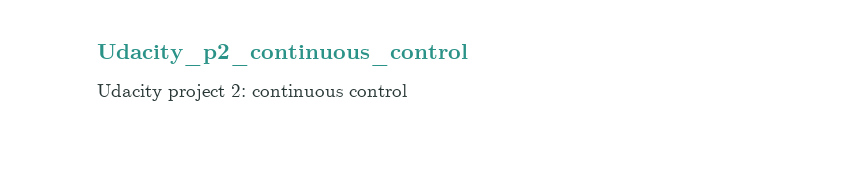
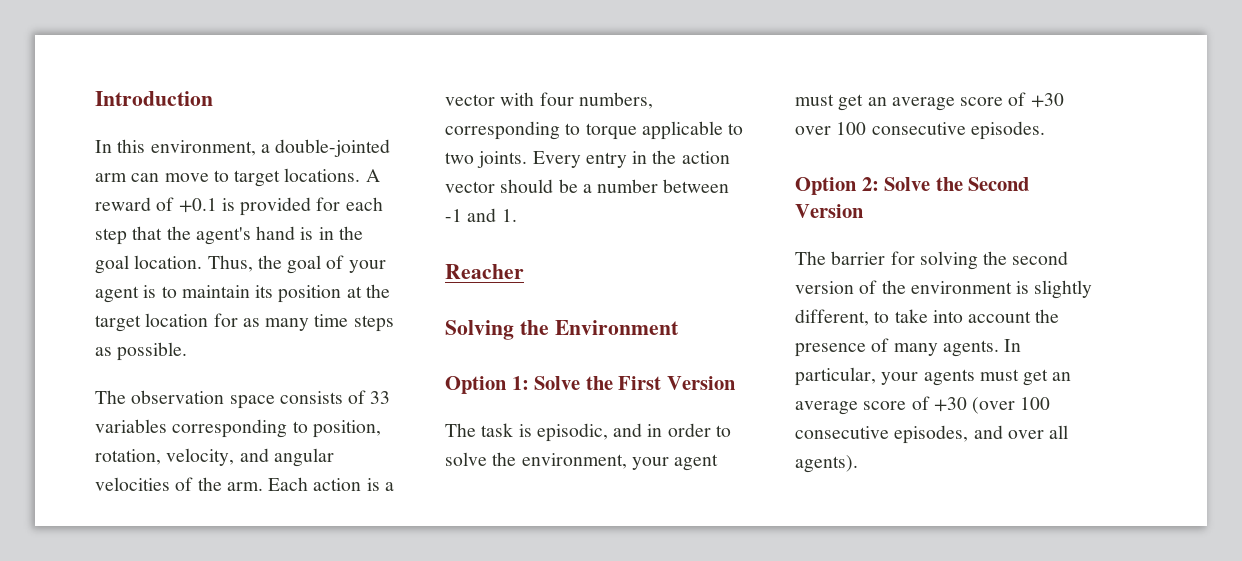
[97,44,468,66] [97,84,407,101] Udacity_p2_continuous_control // Udacity project 2: continuous control -> [95,91,213,106] [95,139,391,157] [95,168,380,187] [95,197,383,216] [95,226,363,245] [95,255,386,274] [95,284,390,303] [95,313,394,332] [95,342,188,361] [95,390,391,409] [95,419,381,438] [95,448,334,467] [95,477,394,491] [445,92,653,109] [445,121,744,140] [445,150,730,168] [445,179,730,193] [445,208,517,222] [445,264,524,279] [445,320,679,340] [445,376,736,394] [445,423,731,442] [445,452,719,471] [795,92,1064,111] [795,121,1045,140] [795,177,1030,195] [795,204,864,218] [795,251,1069,270] [795,280,1093,299] [795,309,1060,326] [795,338,1022,357] [795,367,1072,386] [795,396,1051,415] [795,425,1069,444] [795,455,858,473] Introduction // In this environment, a double-jointed arm can move to target locations. A reward of +0.1 is provided for each step that the agent's hand is in the goal location. Thus, the goal of your agent is to maintain its position at the target location for as many time steps as possible. // The observation space consists of 33 variables corresponding to position, rotation, velocity, and angular velocities of the arm. Each action is a vector with four numbers, corresponding to torque applicable to two joints. Every entry in the action vector should be a number between -1 and 1. // Reacher // Solving the Environment // Option 1: Solve the First Version // The task is episodic, and in order to solve the environment, your agent must get an average score of +30 over 100 consecutive episodes. // Option 2: Solve the Second Version // The barrier for solving the second version of the environment is slightly different, to take into account the presence of many agents. In particular, your agents must get an average score of +30 (over 100 consecutive episodes, and over all agents).

